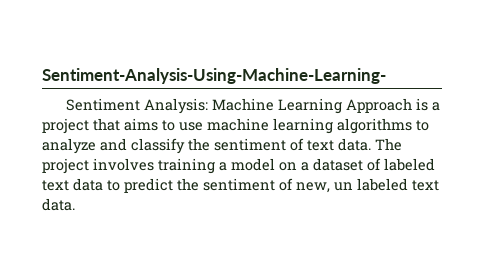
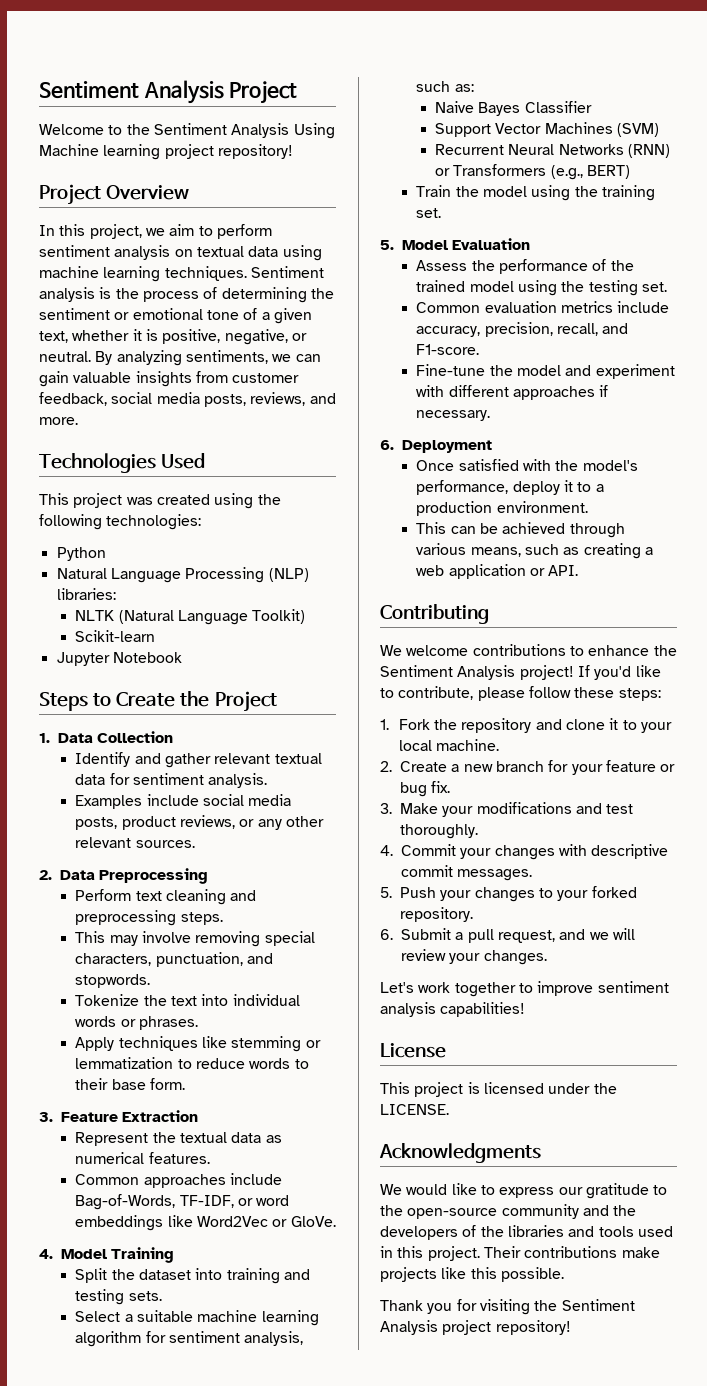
[42,68,386,84] [66,98,441,114] [42,118,429,134] [42,138,402,154] [42,158,435,174] [42,178,439,193] [42,198,75,211] Sentiment-Analysis-Using-Machine-Learning- // Sentiment Analysis: Machine Learning Approach is a project that aims to use machine learning algorithms to analyze and classify the sentiment of text data. The project involves training a model on a dataset of labeled text data to predict the sentiment of new, un labeled text data. -> [39,80,298,104] [39,123,335,139] [39,144,293,160] [39,184,190,205] [39,224,272,239] [39,245,322,261] [39,266,324,282] [39,287,334,303] [39,308,312,324] [39,329,307,345] [39,350,321,366] [39,371,300,387] [39,392,336,407] [39,417,78,425] [39,453,206,473] [39,493,281,509] [39,514,202,530] [56,547,106,561] [56,567,309,583] [56,588,116,600] [75,609,306,625] [75,630,156,642] [56,652,182,666] [39,691,277,712] [39,731,174,743] [75,752,322,768] [75,773,268,788] [75,794,292,809] [75,815,324,830] [75,837,195,848] [39,868,209,884] [75,889,257,905] [75,910,223,926] [75,931,315,947] [75,952,273,967] [75,974,151,988] [75,994,300,1006] [75,1016,198,1030] [75,1036,321,1052] [75,1057,309,1069] [75,1078,185,1090] [39,1110,199,1122] [75,1132,282,1146] [75,1152,210,1164] [75,1173,282,1188] [75,1194,290,1210] [75,1215,336,1231] [39,1247,175,1263] [75,1268,310,1284] [75,1289,162,1305] [75,1310,319,1326] [75,1331,304,1347] [416,81,474,92] [434,101,592,116] [434,122,659,137] [434,144,670,158] [434,164,630,180] [416,185,655,201] [416,208,442,218] [380,238,531,250] [416,259,634,274] [416,280,667,296] [416,301,670,313] [416,322,629,337] [416,344,480,355] [416,364,675,379] [416,385,609,400] [416,410,491,421] [380,440,492,453] [416,459,638,471] [416,480,604,495] [416,501,588,516] [416,522,625,538] [416,543,653,559] [416,564,579,579] [380,604,489,624] [380,644,677,656] [380,665,661,680] [380,686,661,701] [380,718,672,733] [398,739,500,751] [380,760,676,775] [400,781,451,797] [380,802,634,817] [400,824,478,839] [380,844,669,860] [401,865,533,881] [380,886,637,902] [400,907,473,922] [380,928,635,943] [401,949,547,965] [380,981,669,997] [380,1002,526,1017] [380,1043,446,1058] [380,1082,617,1097] [380,1104,449,1115] [379,1143,541,1163] [380,1183,668,1199] [380,1204,637,1219] [380,1225,673,1240] [380,1246,660,1261] [380,1267,564,1282] [380,1299,635,1315] [380,1320,571,1335] Sentiment Analysis Project // Welcome to the Sentiment Analysis Using Machine learning project repository! // Project Overview // In this project, we aim to perform sentiment analysis on textual data using machine learning techniques. Sentiment analysis is the process of determining the sentiment or emotional tone of a given text, whether it is positive, negative, or neutral. By analyzing sentiments, we can gain valuable insights from customer feedback, social media posts, reviews, and more. // Technologies Used // This project was created using the following technologies: // Python // Natural Language Processing (NLP) libraries: // NLTK (Natural Language Toolkit) // Scikit-learn // Jupyter Notebook // Steps to Create the Project // 1. Data Collection // Identify and gather relevant textual data for sentiment analysis. // Examples include social media posts, product reviews, or any other relevant sources. // 2. Data Preprocessing // Perform text cleaning and preprocessing steps. // This may involve removing special characters, punctuation, and stopwords. // Tokenize the text into individual words or phrases. // Apply techniques like stemming or lemmatization to reduce words to their base form. // 3. Feature Extraction // Represent the textual data as numerical features. // Common approaches include Bag-of-Words, TF-IDF, or word embeddings like Word2Vec or GloVe. // 4. Model Training // Split the dataset into training and testing sets. // Select a suitable machine learning algorithm for sentiment analysis, such as: // Naive Bayes Classifier // Support Vector Machines (SVM) // Recurrent Neural Networks (RNN) or Transformers (e.g., BERT) // Train the model using the training set. // 5. Model Evaluation // Assess the performance of the trained model using the testing set. // Common evaluation metrics include accuracy, precision, recall, and F1-score. // Fine-tune the model and experiment with different approaches if necessary. // 6. Deployment // Once satisfied with the model's performance, deploy it to a production environment. // This can be achieved through various means, such as creating a web application or API. // Contributing // We welcome contributions to enhance the Sentiment Analysis project! If you'd like to contribute, please follow these steps: // 1. Fork the repository and clone it to your local machine. // 2. Create a new branch for your feature or bug fix. // 3. Make your modifications and test thoroughly. // 4. Commit your changes with descriptive commit messages. // 5. Push your changes to your forked repository. // 6. Submit a pull request, and we will review your changes. // Let's work together to improve sentiment analysis capabilities! // License // This project is licensed under the LICENSE. // Acknowledgments // We would like to express our gratitude to the open-source community and the developers of the libraries and tools used in this project. Their contributions make projects like this possible. // Thank you for visiting the Sentiment Analysis project repository!

